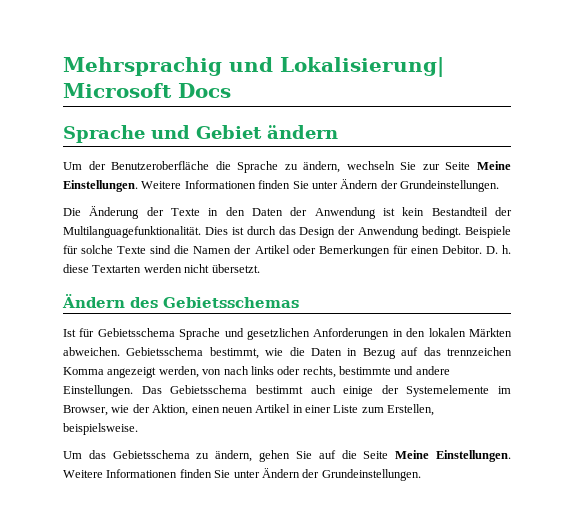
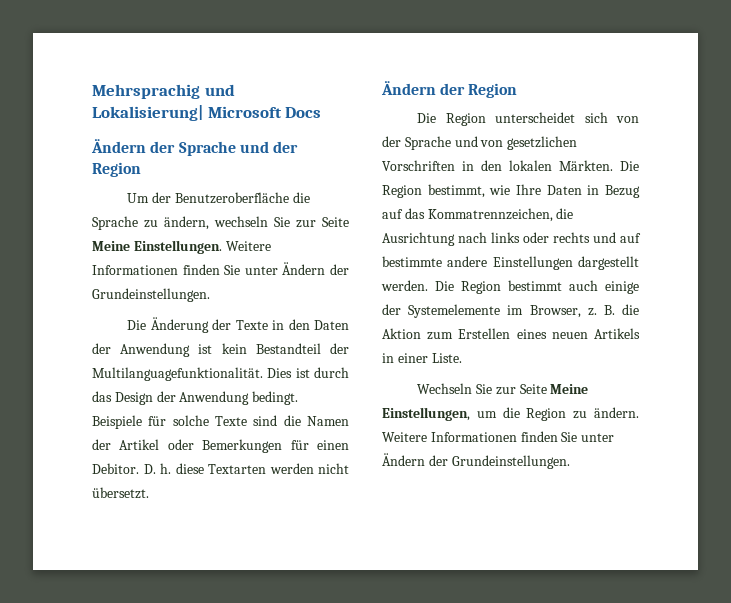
[63,125,338,143] Sprache und Gebiet ändern -> [91,139,299,156] [92,162,141,177] Ändern der Sprache und der Region
[130,297,299,308] [63,328,512,340] [63,347,204,356] des Gebietsschemas // Ist für Gebietsschema Sprache und gesetzlichen Anforderungen in den lokalen Märkten abweichen. Gebietsschema -> [440,83,518,98] [417,112,639,126] [382,136,578,150] [382,160,639,171] [382,185,422,198] der Region // Die Region unterscheidet sich von der Sprache und von gesetzlichen Vorschriften in den lokalen Märkten. Die Region
[289,347,305,356] die -> [516,184,541,195] Ihre
[446,347,512,356] [63,366,450,378] [63,385,248,397] trennzeichen Komma angezeigt werden, von nach links oder rechts, bestimmte und andere Einstellungen. Das Gebietsschema -> [427,208,574,222] [382,232,641,246] [382,256,639,270] [381,280,501,294] Kommatrennzeichen, die Ausrichtung nach links oder rechts und auf bestimmte andere Einstellungen dargestellt werden. Die Region
[111,404,435,416] [63,423,138,435] [63,450,511,462] wie der Aktion, einen neuen Artikel in einer Liste zum Erstellen, beispielsweise. // Um das Gebietsschema zu ändern, gehen Sie auf die Seite Meine Einstellungen. -> [587,304,639,316] [382,328,640,340] [382,353,462,363] [417,383,589,395] [382,407,639,421] z. B. die Aktion zum Erstellen eines neuen Artikels in einer Liste. // Wechseln Sie zur Seite Meine Einstellungen, um die Region zu ändern.

